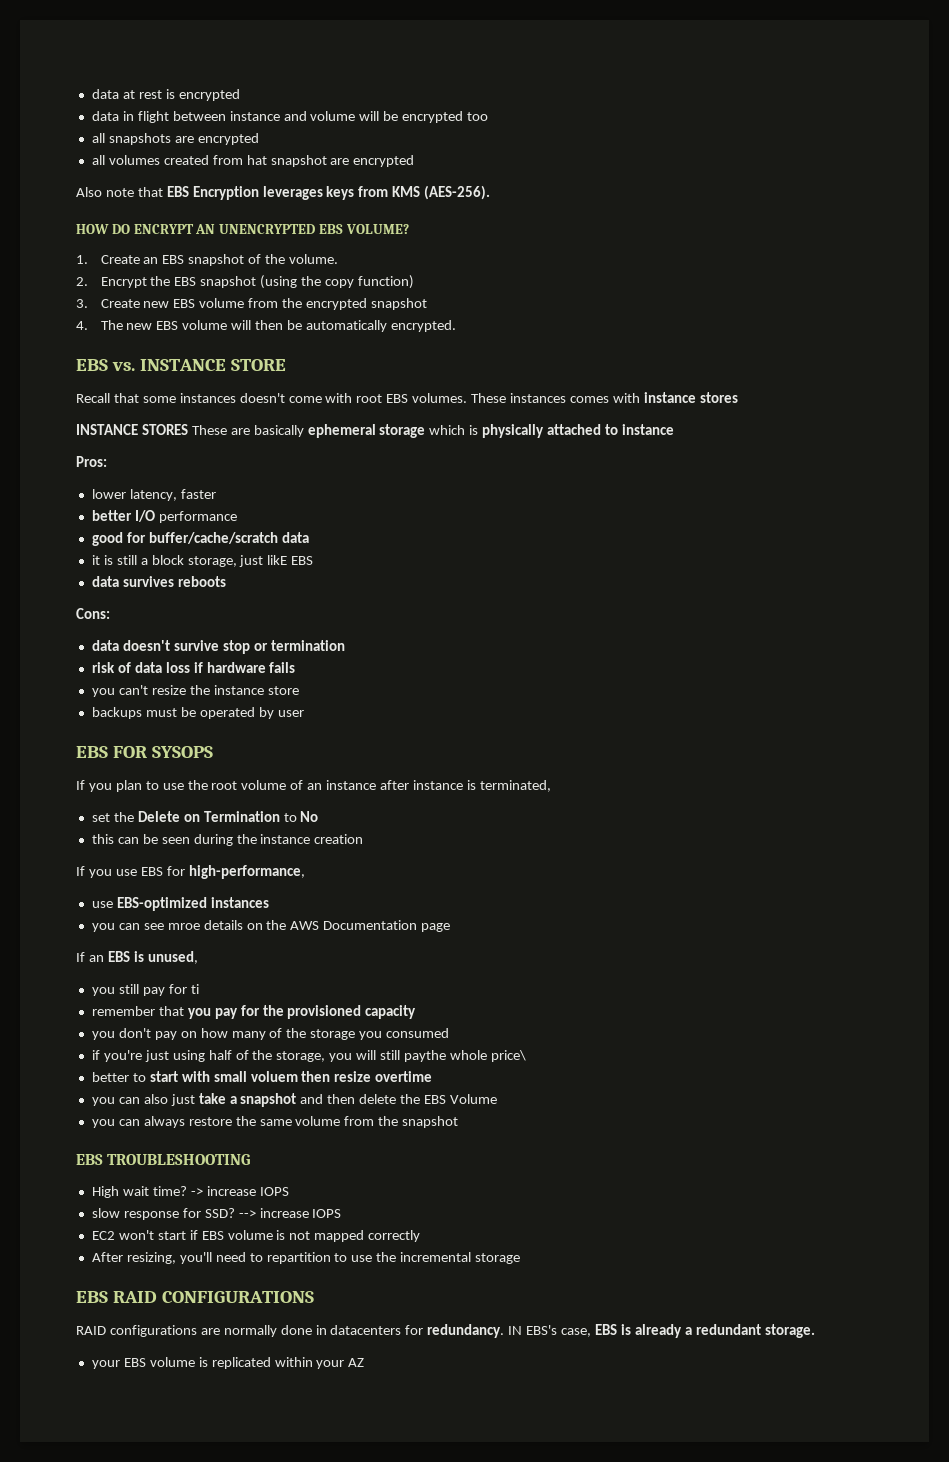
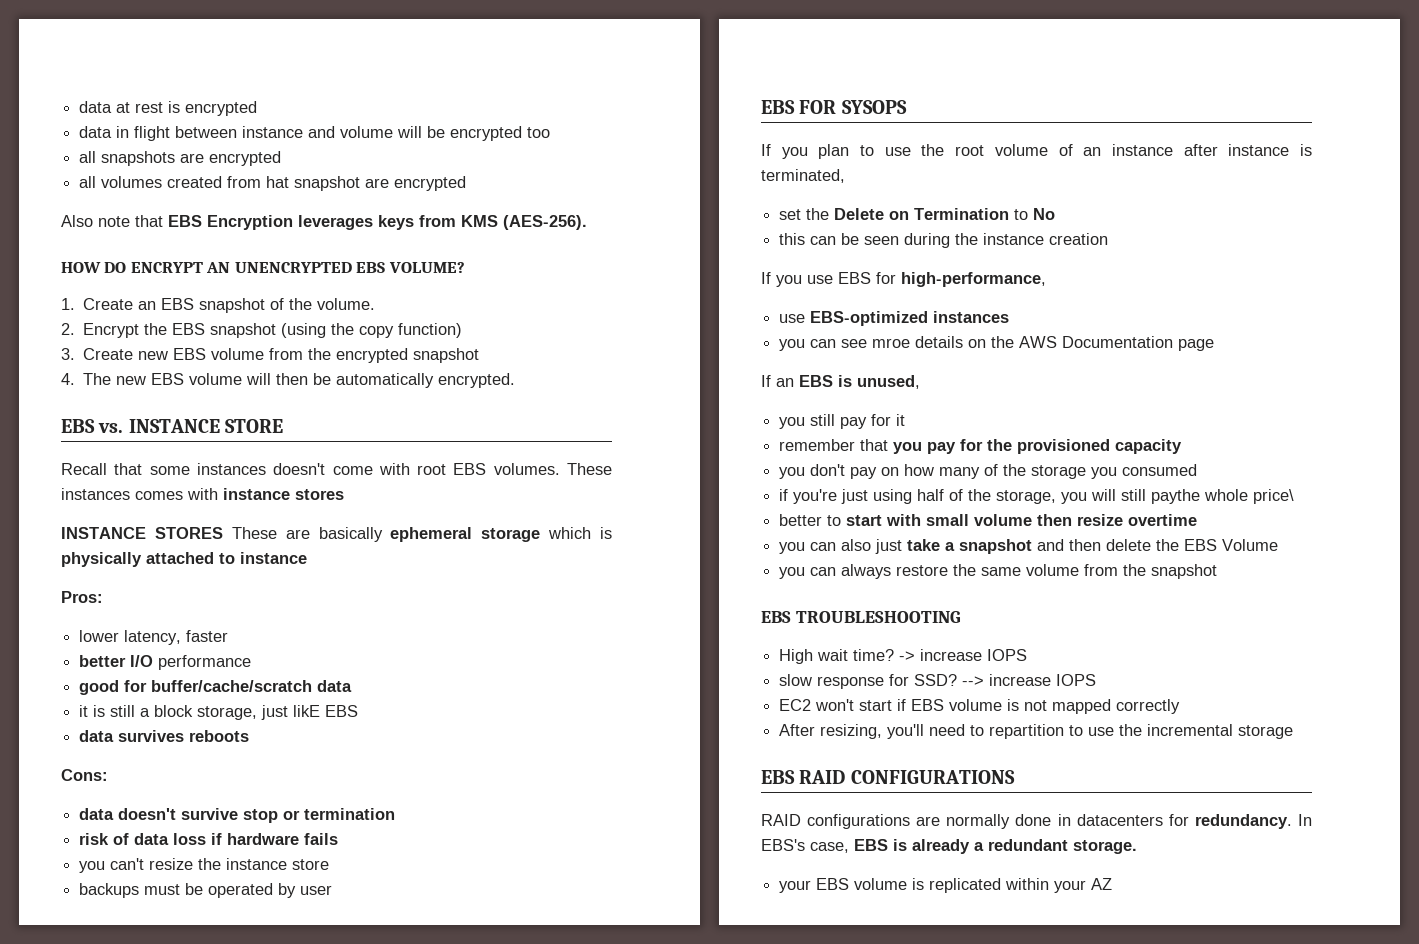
[190,984,199,994] ti -> [896,414,906,426] it
[250,1071,298,1082] voluem -> [974,514,1033,526] volume
[508,1326,523,1335] IN -> [1298,814,1312,826] In

